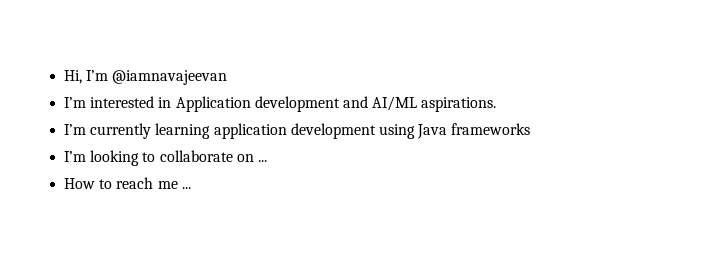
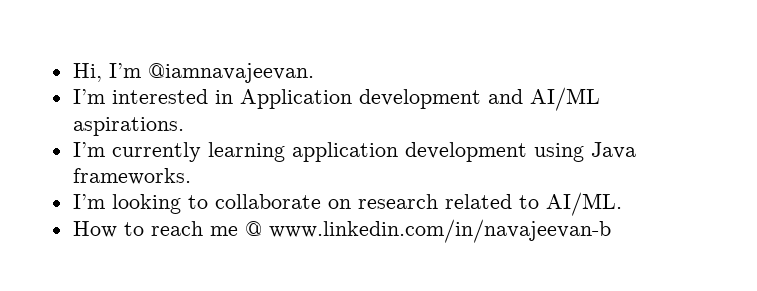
[112,70,228,85] @iamnavajeevan -> [147,63,314,83] @iamnavajeevan.
[451,123,531,135] frameworks -> [72,168,191,185] frameworks.
[257,160,267,162] ... -> [357,192,622,216] research related to AI/ML.
[181,187,191,189] ... -> [244,219,611,243] @ www.linkedin.com/in/navajeevan-b

